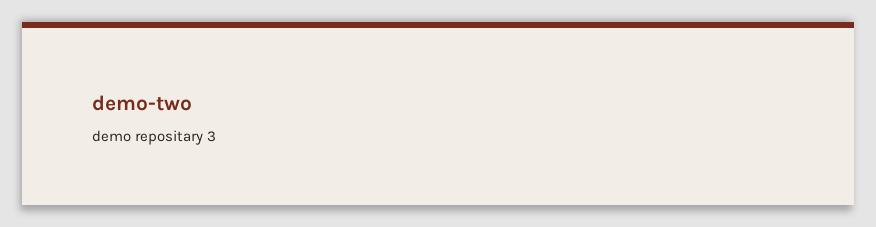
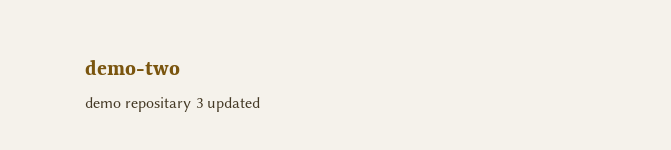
(217, 136) none -> [206,97,260,112] updated

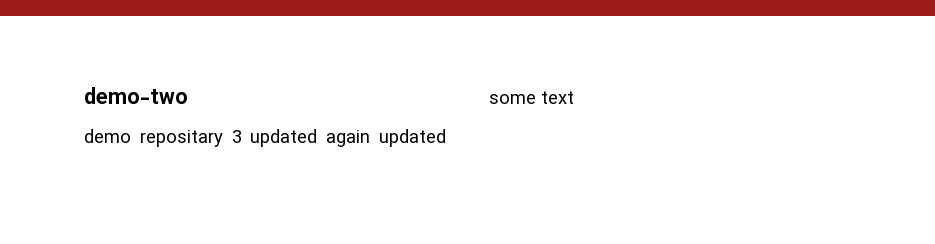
(260, 104) none -> [326,129,447,147] [489,91,574,104] again updated some text

